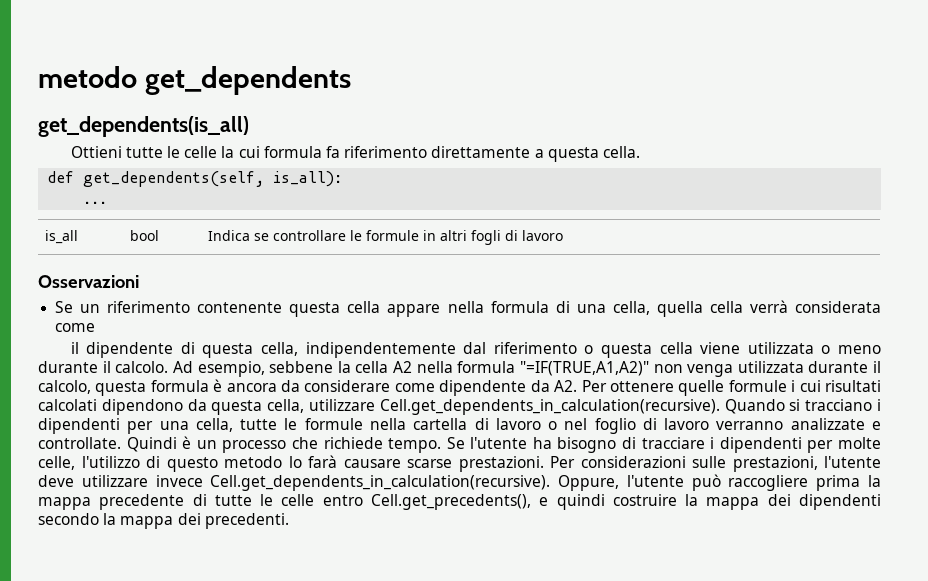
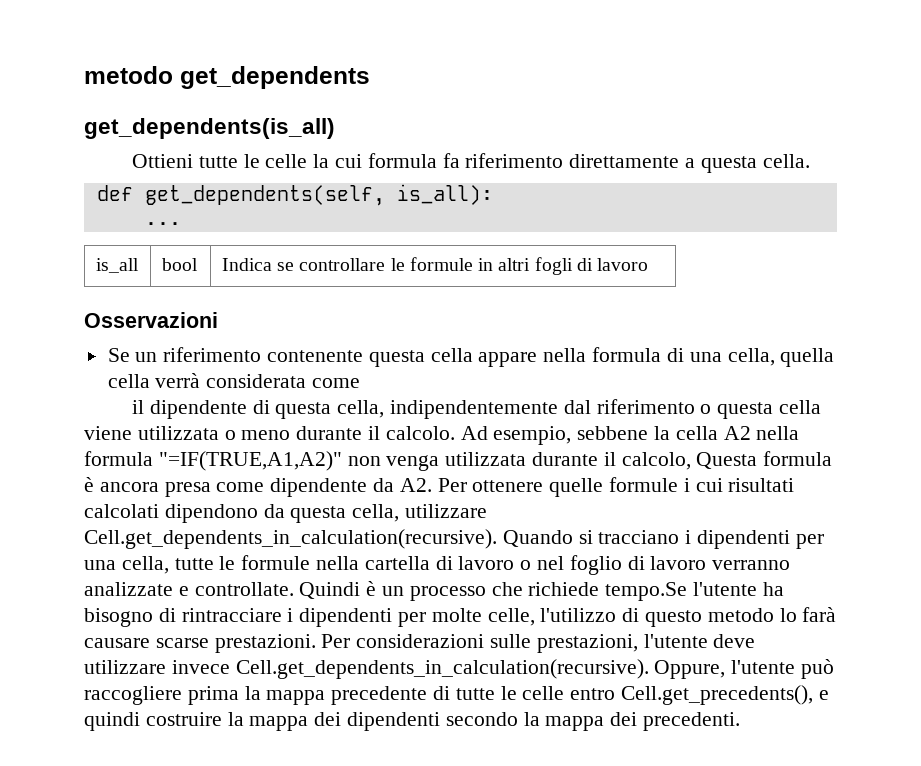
[95,381,147,396] questa -> [696,452,758,469] Questa
[281,380,391,392] da considerare -> [164,482,211,497] presa
[388,437,465,453] tempo. Se -> [605,582,688,601] tempo.Se
[641,437,705,449] tracciare -> [181,608,282,622] rintracciare

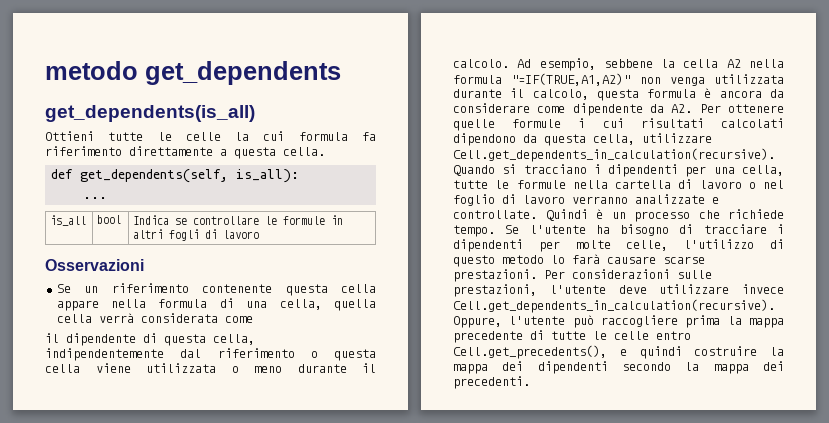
[696,452,758,469] Questa -> [596,89,639,101] questa
[164,482,211,497] presa -> [770,89,784,98] [453,103,530,113] da considerare
[605,582,688,601] tempo.Se -> [453,225,520,237] tempo. Se
[181,608,282,622] rintracciare -> [703,224,767,234] tracciare

